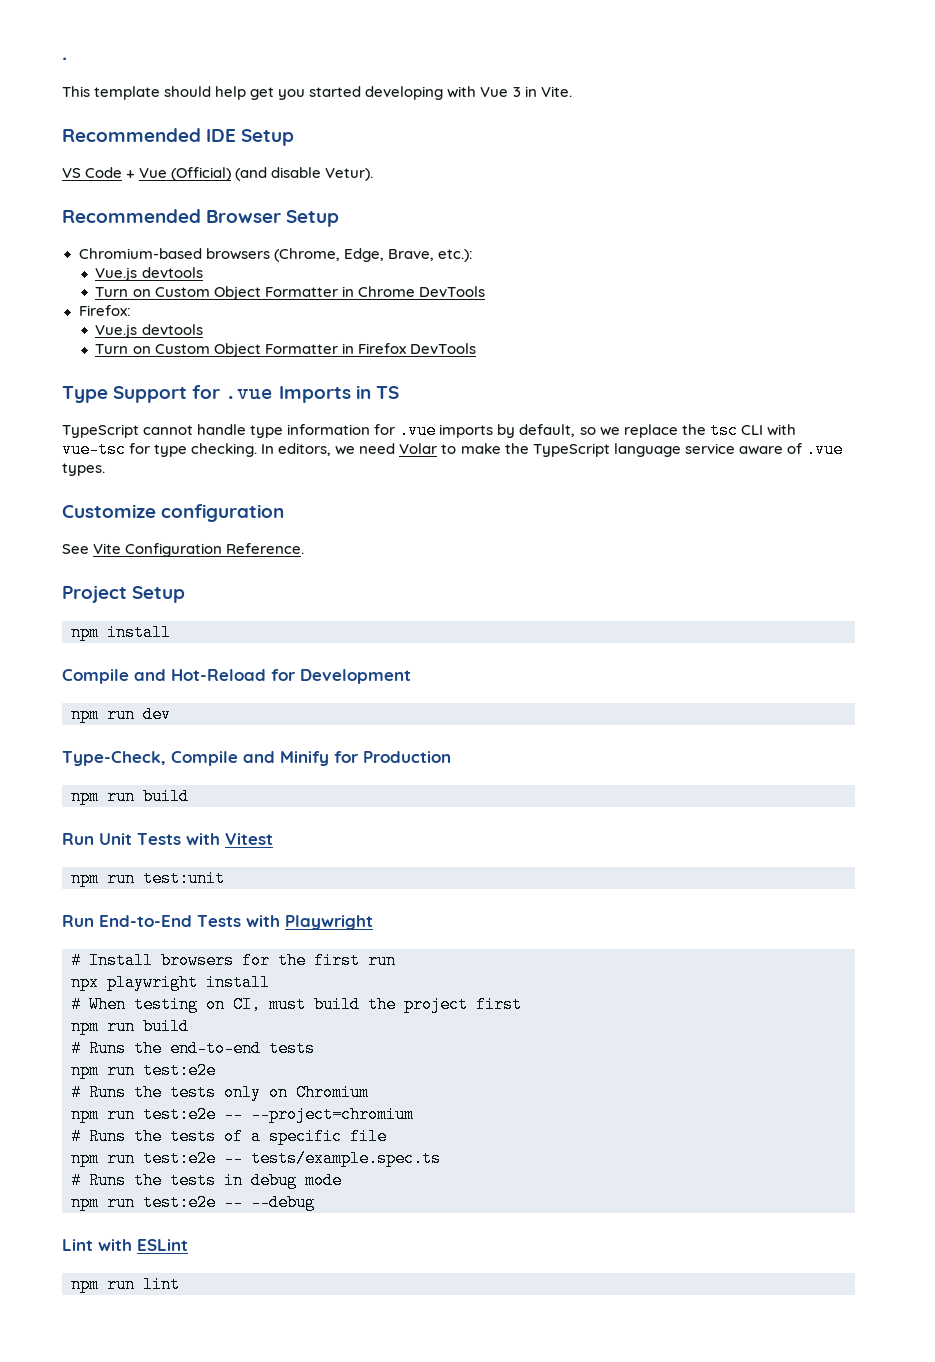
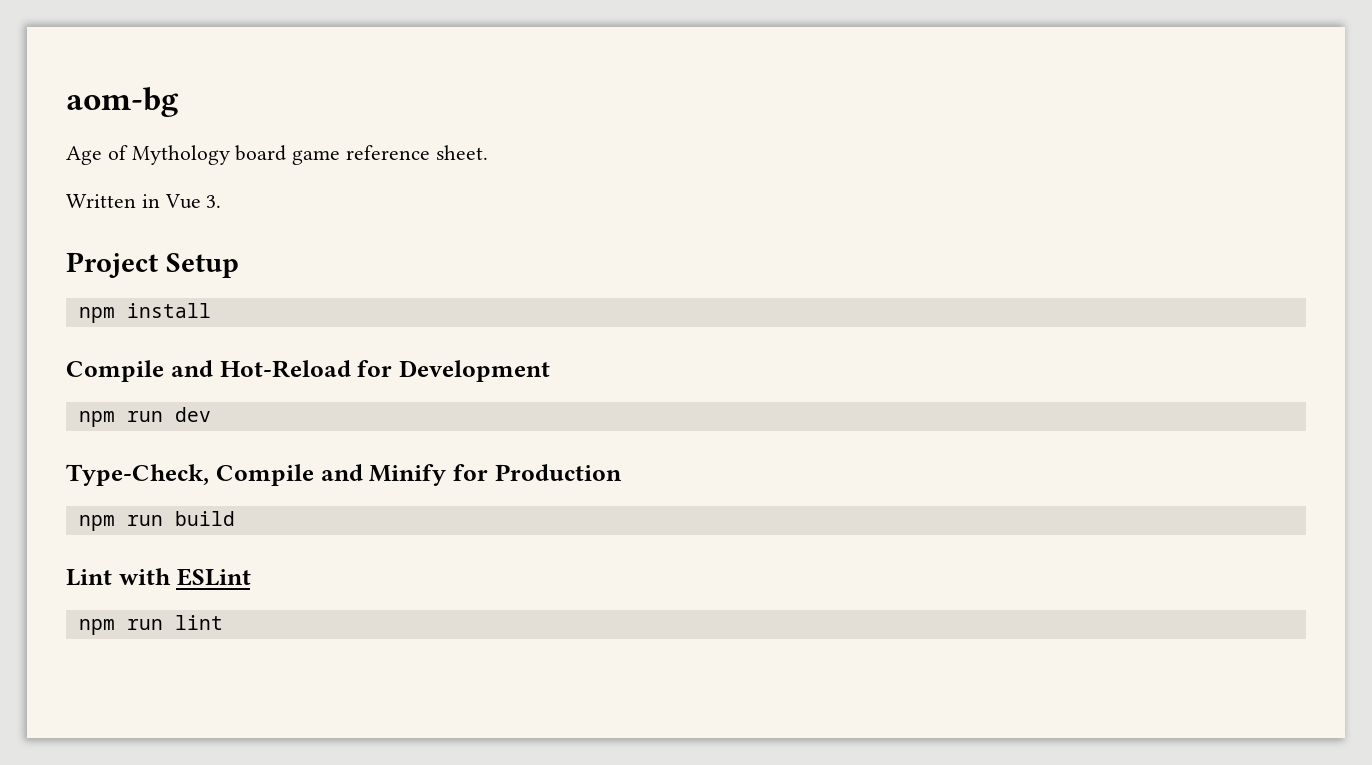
[62,57,67,60] [62,86,572,100] [62,128,295,146] [62,167,374,181] [62,209,340,227] [78,248,473,262] [95,267,203,281] [95,286,485,300] [78,305,131,316] [95,324,203,338] [95,343,476,357] [62,385,399,403] [62,422,796,439] [62,441,843,458] [62,463,105,476] [62,504,285,522] [62,543,305,557] . // This template should help get you started developing with Vue 3 in Vite. // Recommended IDE Setup // VS Code + Vue (Official) (and disable Vetur). // Recommended Browser Setup // Chromium-based browsers (Chrome, Edge, Brave, etc.): // Vue.js devtools // Turn on Custom Object Formatter in Chrome DevTools // Firefox: // Vue.js devtools // Turn on Custom Object Formatter in Firefox DevTools // Type Support for .vue Imports in TS // TypeScript cannot handle type information for .vue imports by default, so we replace the tsc CLI with vue-tsc for type checking. In editors, we need Volar to make the TypeScript language service aware of .vue types. // Customize configuration // See Vite Configuration Reference. -> [66,87,179,117] [66,145,488,165] [66,194,222,209] aom-bg // Age of Mythology board game reference sheet. // Written in Vue 3.
[62,833,273,845] [71,870,225,887] [62,915,373,930] [71,952,396,969] [71,974,270,991] [71,996,522,1013] [71,1018,189,1035] [71,1040,315,1057] [71,1062,216,1079] [71,1084,369,1101] [71,1106,414,1123] [71,1128,387,1145] [71,1150,441,1167] [71,1172,342,1189] [71,1194,315,1211] // Run Unit Tests with Vitest // npm run test:unit // Run End-to-End Tests with Playwright // # Install browsers for the first run // npx playwright install // # When testing on CI, must build the project first // npm run build // # Runs the end-to-end tests // npm run test:e2e // # Runs the tests only on Chromium // npm run test:e2e -- --project=chromium // # Runs the tests of a specific file // npm run test:e2e -- tests/example.spec.ts // # Runs the tests in debug mode // npm run test:e2e -- --debug -> (235, 518) none

